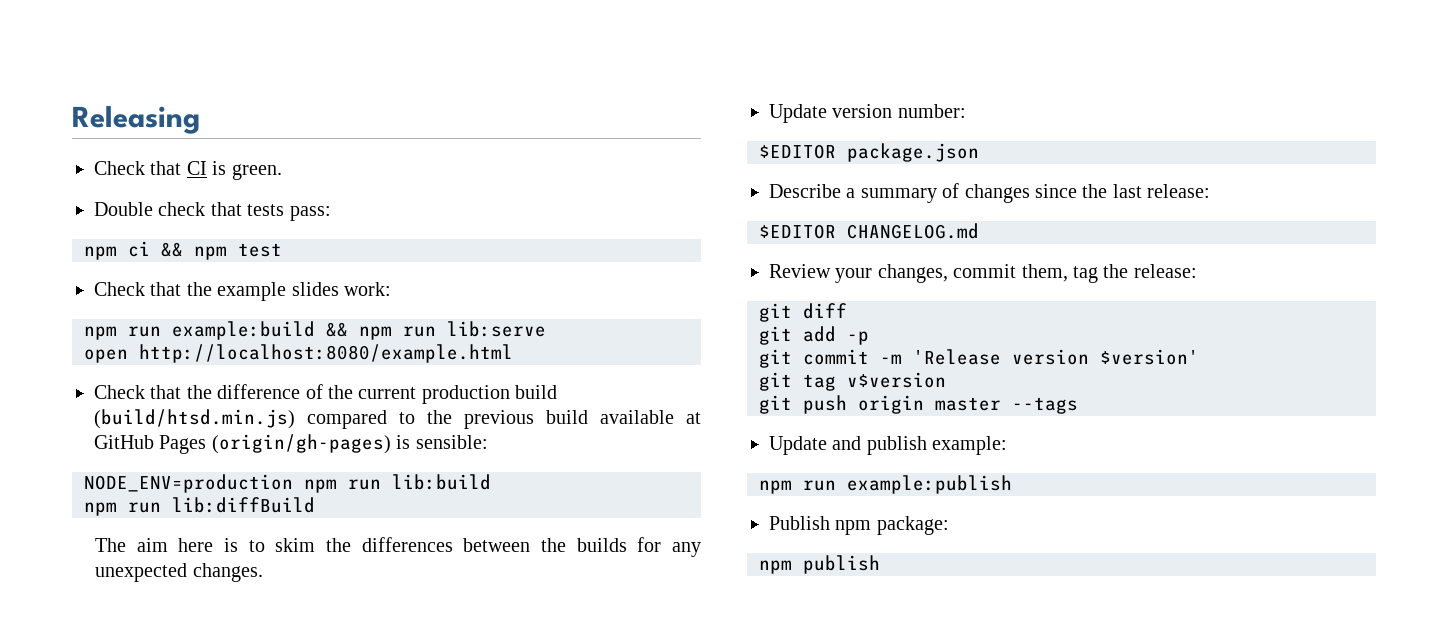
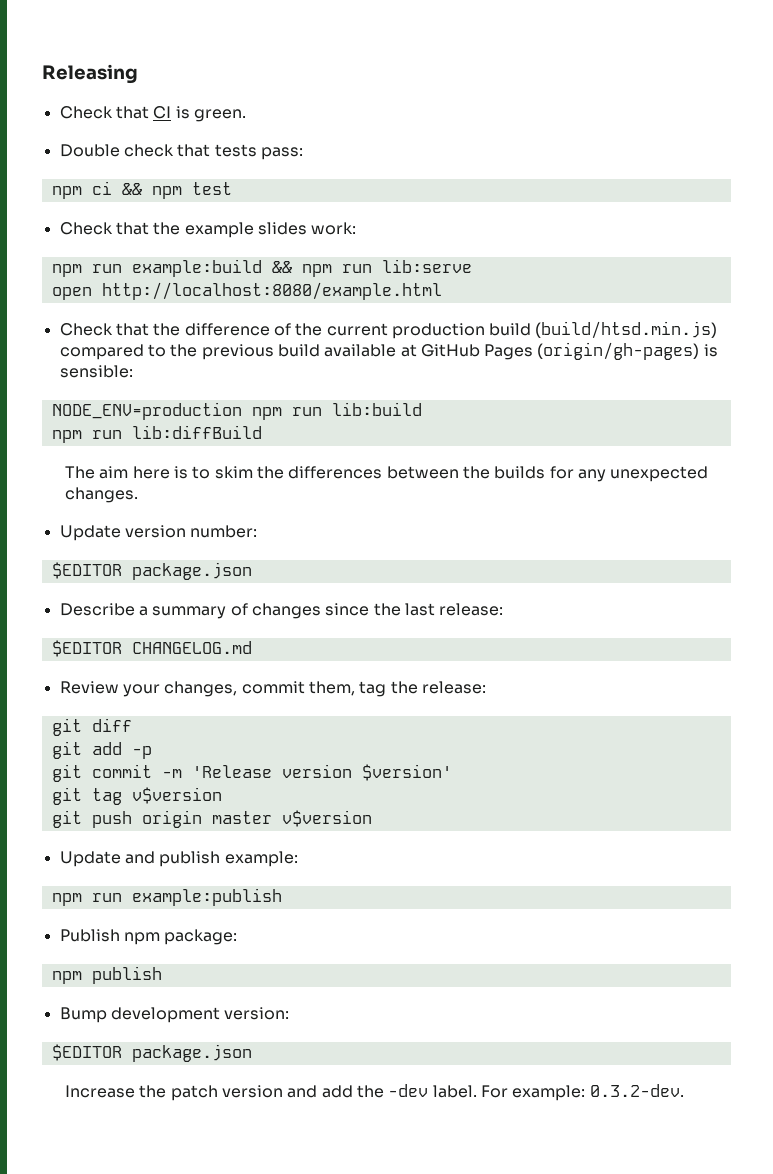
[1012,397,1078,414] --tags -> [281,810,372,827] v$version
(880, 564) none -> [59,1007,290,1023] [51,1044,252,1062] [65,1084,684,1101] // Bump development version: // $EDITOR package.json // Increase the patch version and add the -dev label. For example: 0.3.2-dev.

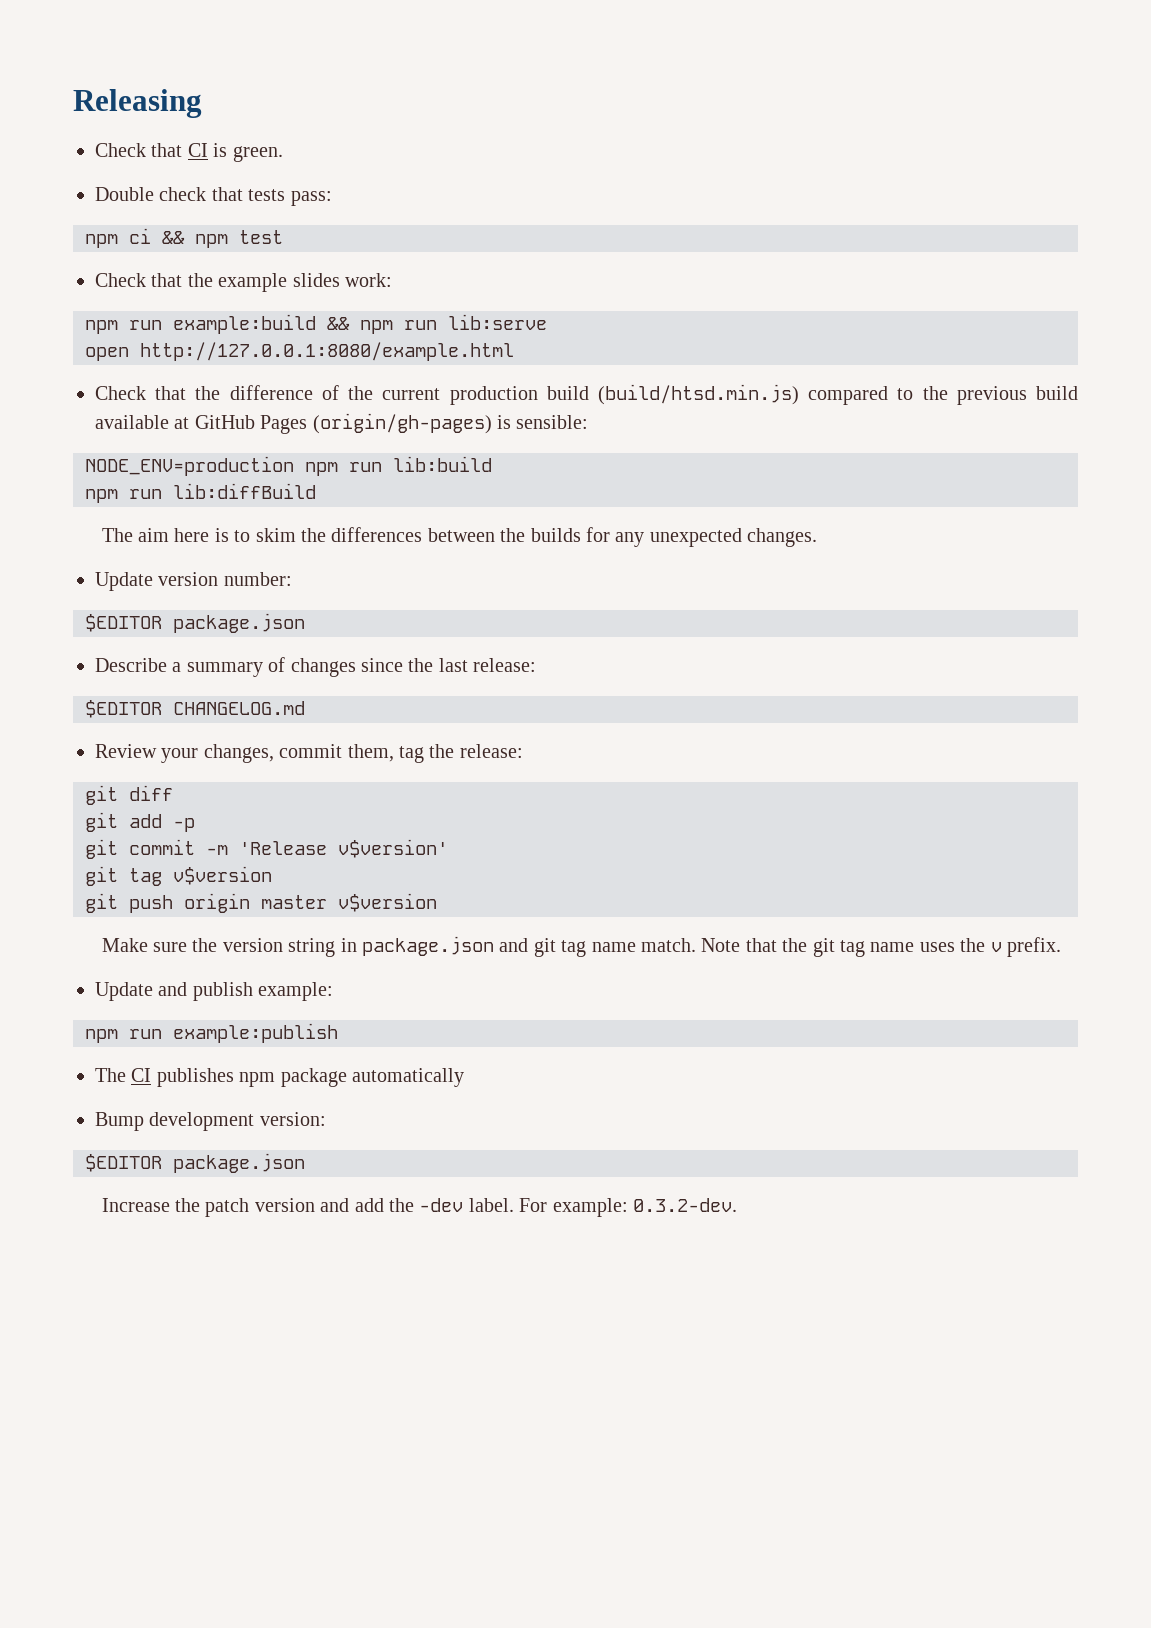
[101,282,442,300] http://localhost:8080/example.html -> [140,342,514,361] http://127.0.0.1:8080/example.html
[281,764,452,781] version $version' -> [338,839,448,858] v$version'
(372, 818) none -> [101,936,1062,957] // Make sure the version string in package.json and git tag name match. Note that the git tag name uses the v prefix.
[59,929,238,945] [51,966,162,984] Publish npm package: // npm publish -> [95,1068,464,1087] The CI publishes npm package automatically

